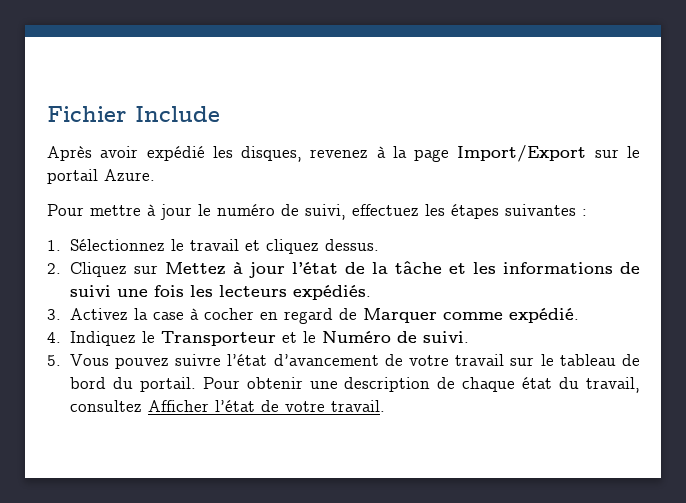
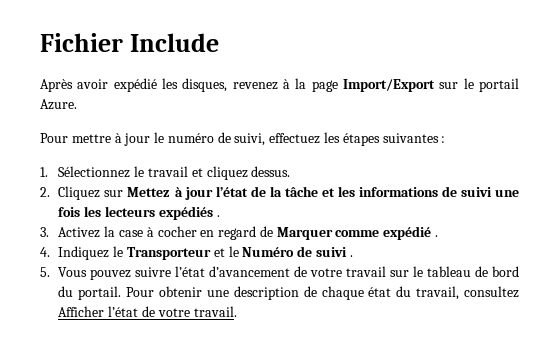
[292,285,371,300] expédiés. -> [158,206,220,220] expédiés .
[508,308,579,323] expédié. -> [383,226,438,240] expédié .
[422,331,469,343] suivi. -> [315,247,353,257] suivi .

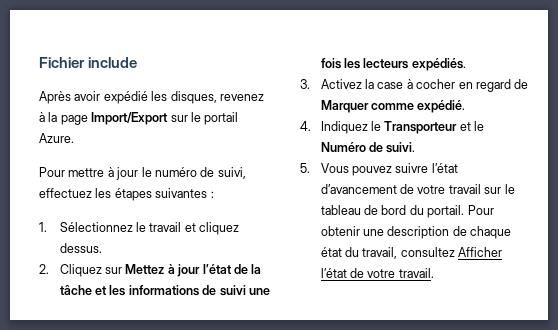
[129,33,219,52] Include -> [88,57,138,68] include
[158,206,220,220] expédiés . -> [411,58,466,71] expédiés.
[383,226,438,240] expédié . -> [417,100,466,113] expédié.
[315,247,353,257] suivi . -> [386,142,416,153] suivi.

